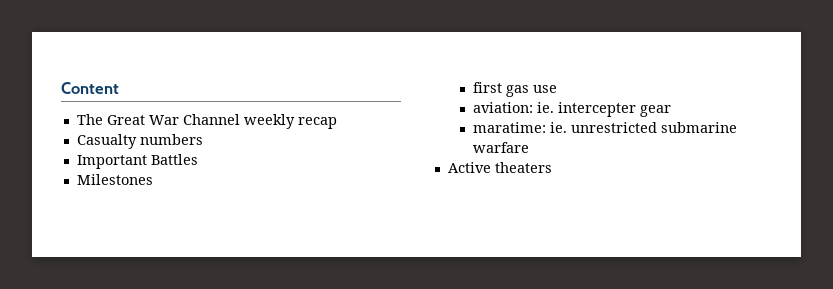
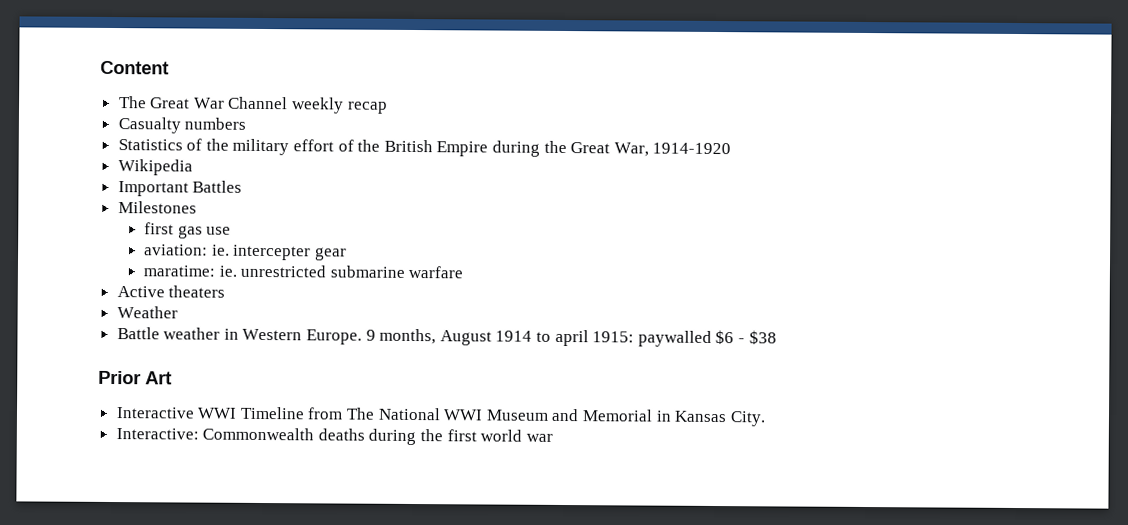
(203, 139) none -> [117,138,732,157] [117,159,193,176] // Statistics of the military effort of the British Empire during the Great War, 1914-1920 // Wikipedia
(552, 167) none -> [116,306,178,319] [116,327,777,347] [98,370,172,385] [115,406,766,427] [115,427,553,446] // Weather // Battle weather in Western Europe. 9 months, August 1914 to april 1915: paywalled $6 - $38 // Prior Art // Interactive WWI Timeline from The National WWI Museum and Memorial in Kansas City. // Interactive: Commonwealth deaths during the first world war

